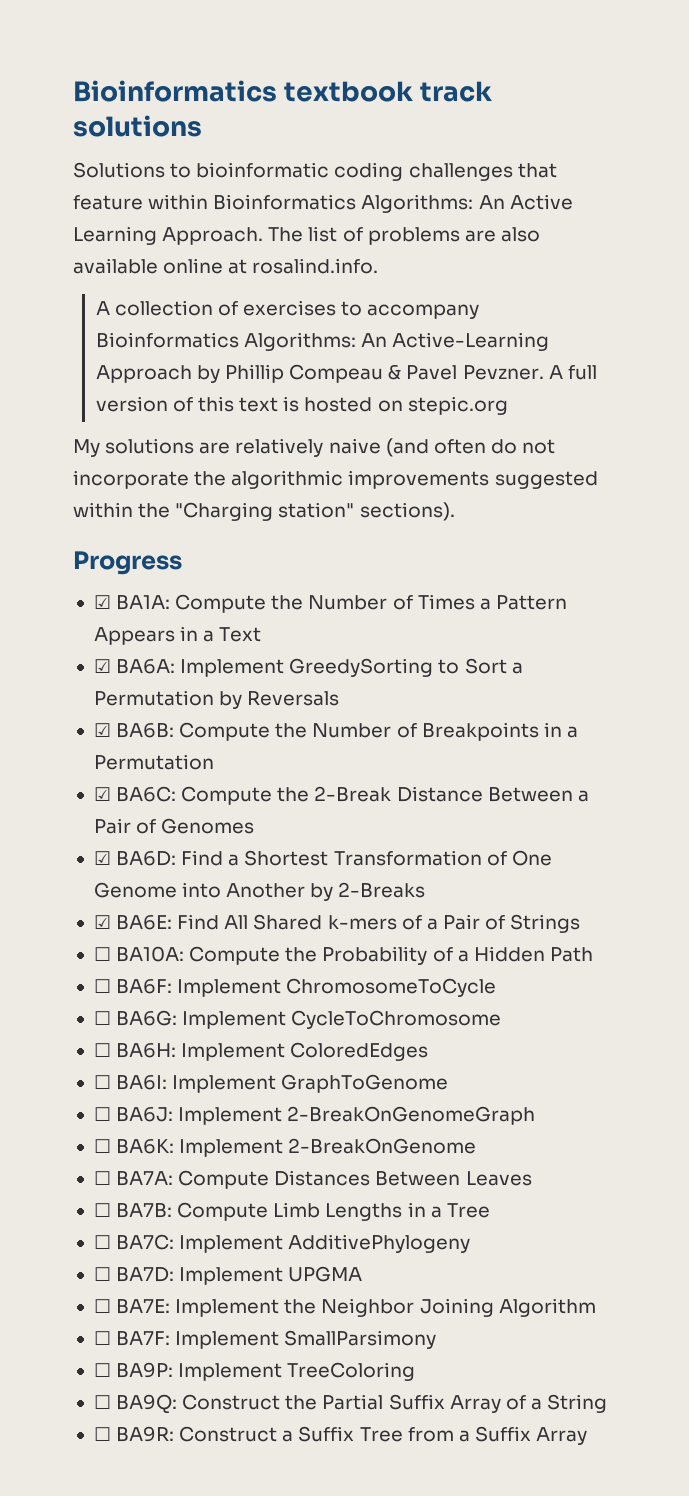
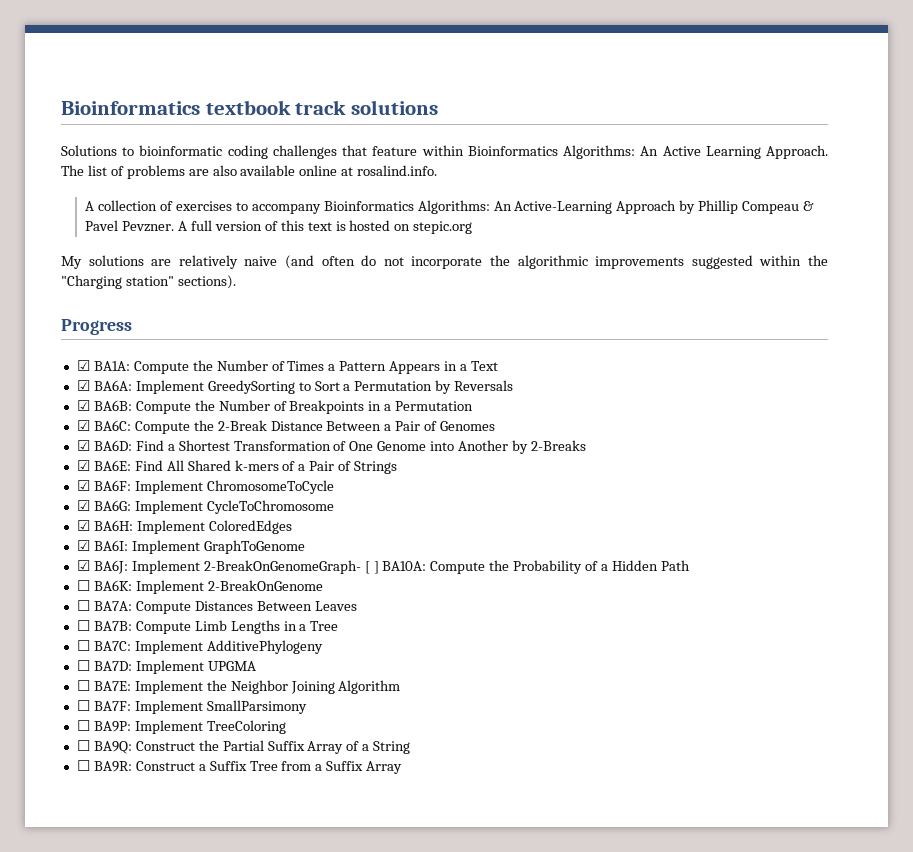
[93,947,111,961] ☐ -> [76,480,334,494] [76,500,334,514] [76,520,292,534] [76,540,305,554] [76,560,379,574] ☑ BA6F: Implement ChromosomeToCycle // ☑ BA6G: Implement CycleToChromosome // ☑ BA6H: Implement ColoredEdges // ☑ BA6I: Implement GraphToGenome // ☑ BA6J: Implement 2-BreakOnGenomeGraph- [ ]
[93,978,497,997] [93,1010,502,1029] [93,1042,429,1061] [93,1074,449,1093] [93,1106,536,1125] // ☐ BA6F: Implement ChromosomeToCycle // ☐ BA6G: Implement CycleToChromosome // ☐ BA6H: Implement ColoredEdges // ☐ BA6I: Implement GraphToGenome // ☐ BA6J: Implement 2-BreakOnGenomeGraph -> (690, 565) none

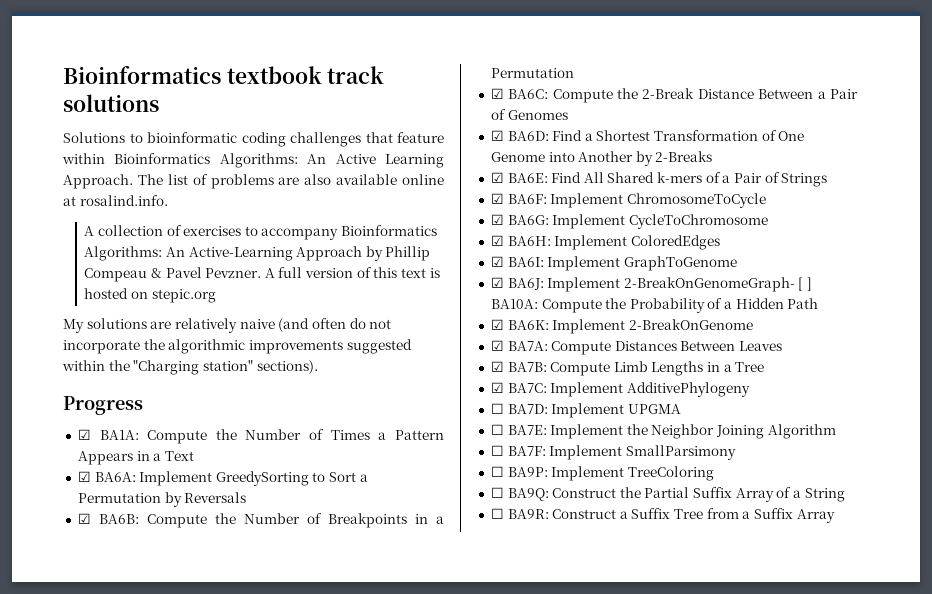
[76,580,90,591] ☐ -> [490,319,504,330] ☑
[76,600,90,611] ☐ -> [490,340,504,351] ☑
[76,620,90,631] ☐ -> [490,361,504,372] ☑
[76,640,90,651] ☐ -> [490,382,504,393] ☑

